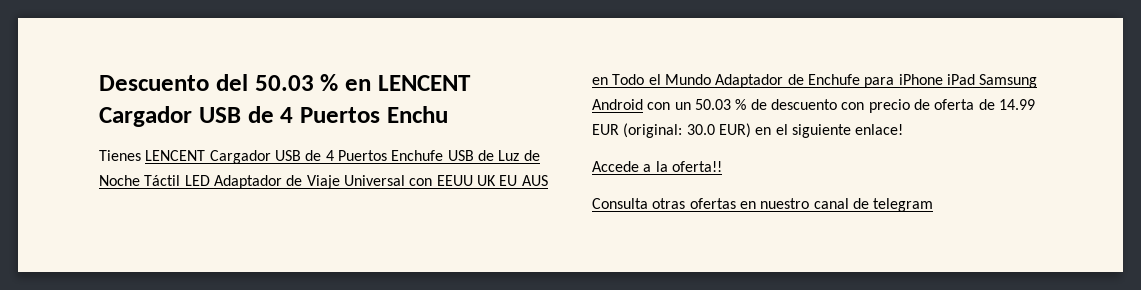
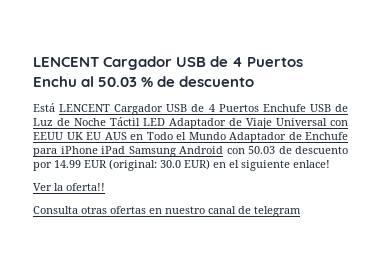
[99,74,371,91] Descuento del 50.03 % en -> (33, 62) none
[99,150,141,161] // Tienes -> [81,76,255,87] [33,103,55,112] al 50.03 % de descuento // Está
[674,99,995,113] un 50.03 % de descuento con precio de oferta de -> [248,146,348,154] [33,162,52,171] 50.03 de descuento por
[592,161,652,172] Accede a -> [33,183,52,191] Ver

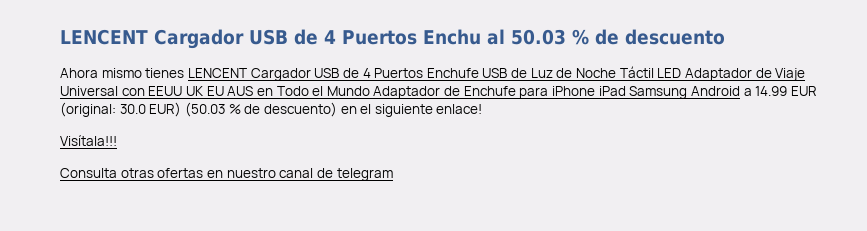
[33,103,55,112] Está -> [60,68,185,78] Ahora mismo tienes
[226,146,348,154] [33,162,52,171] con 50.03 de descuento por -> [743,88,752,96] a
(210, 164) none -> [184,102,337,117] (50.03 % de descuento)
[33,183,105,191] Ver la oferta!! -> [60,135,117,146] Visítala!!!

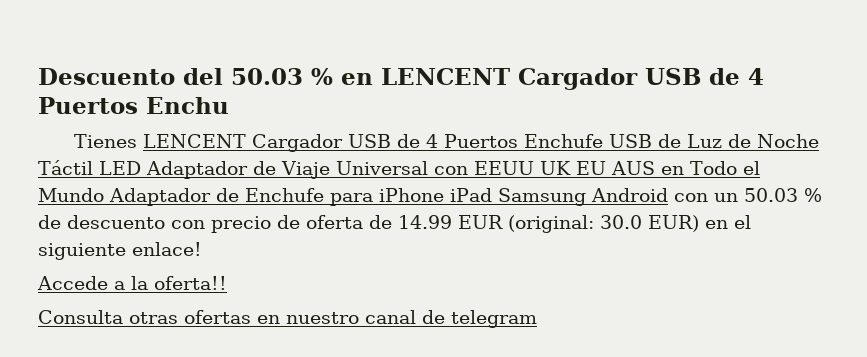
(60, 37) none -> [38,68,373,85] Descuento del 50.03 % en
[487,29,725,45] [60,68,185,78] al 50.03 % de descuento // Ahora mismo tienes -> [73,134,137,148] // Tienes
[743,88,752,96] a -> [673,188,822,202] [38,215,392,233] con un 50.03 % de descuento con precio de oferta de
[184,102,337,117] (50.03 % de descuento) -> (699, 223) none
[60,135,117,146] Visítala!!! -> [37,276,227,290] Accede a la oferta!!

